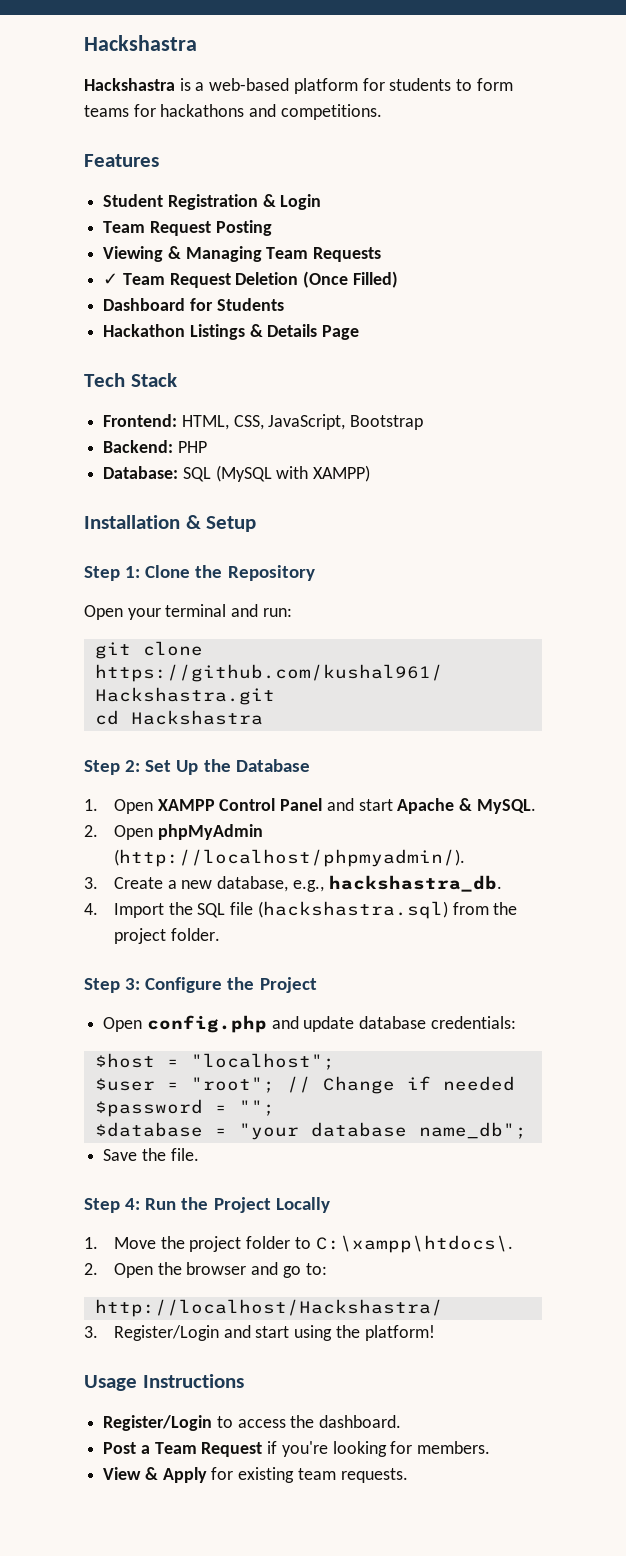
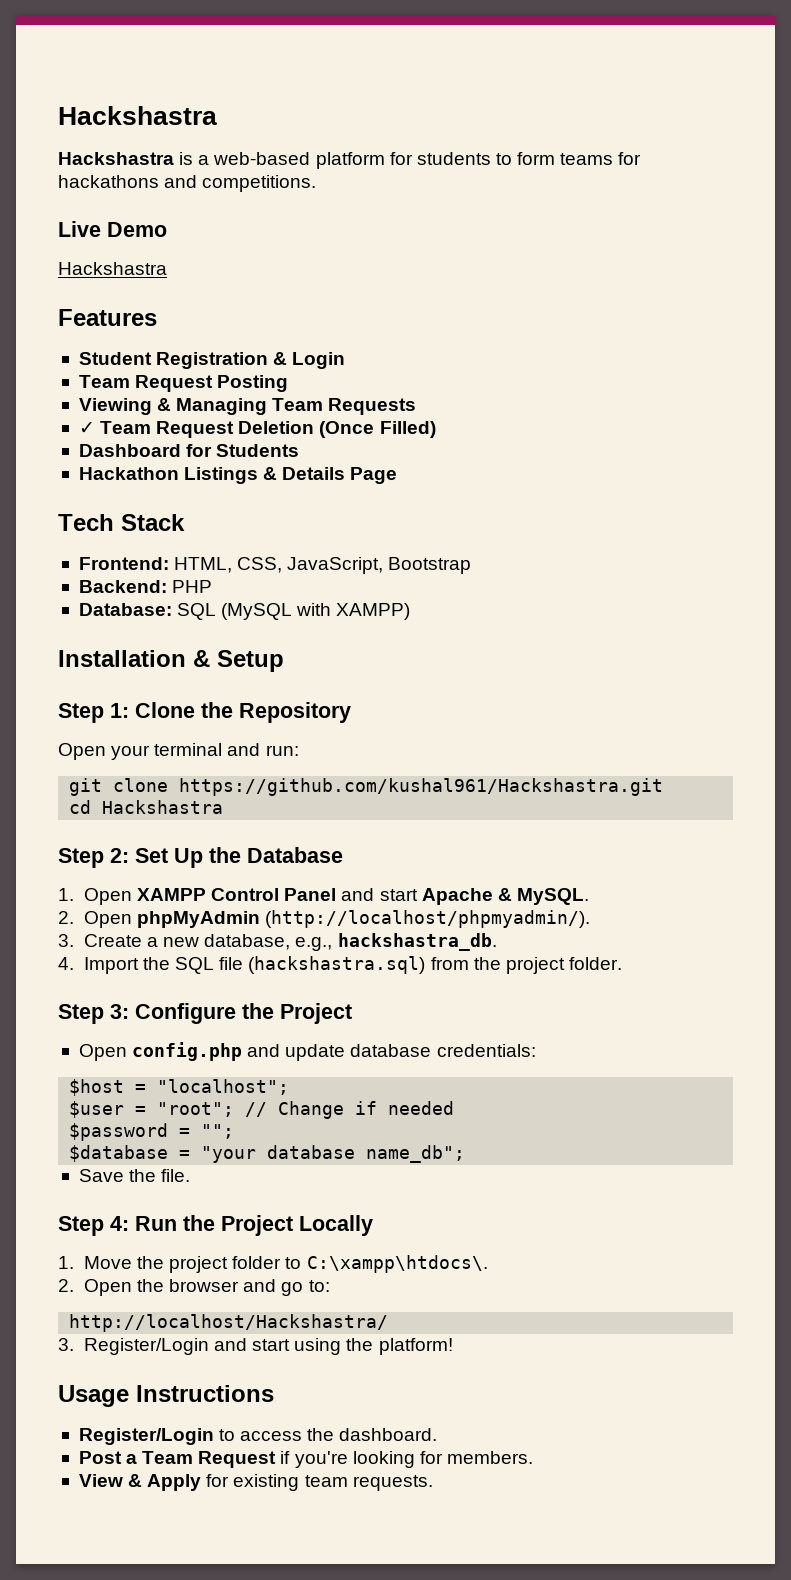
(382, 112) none -> [58,221,167,237] [58,262,167,275] // Live Demo // Hackshastra

